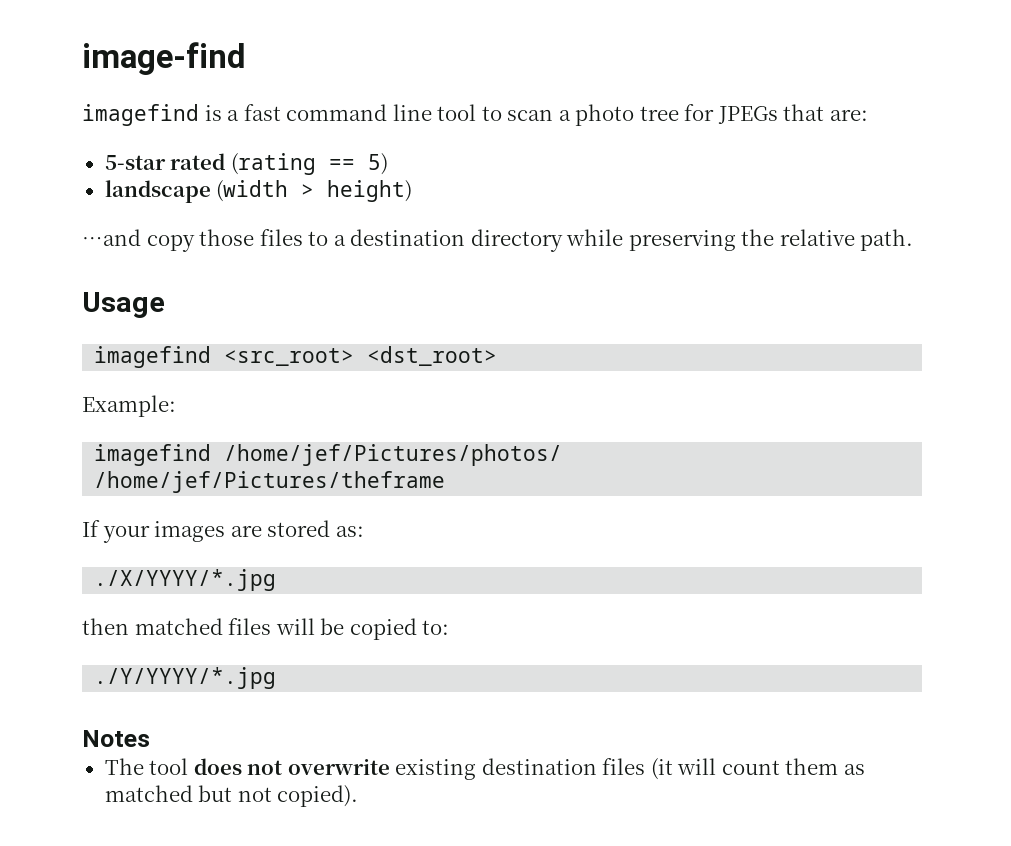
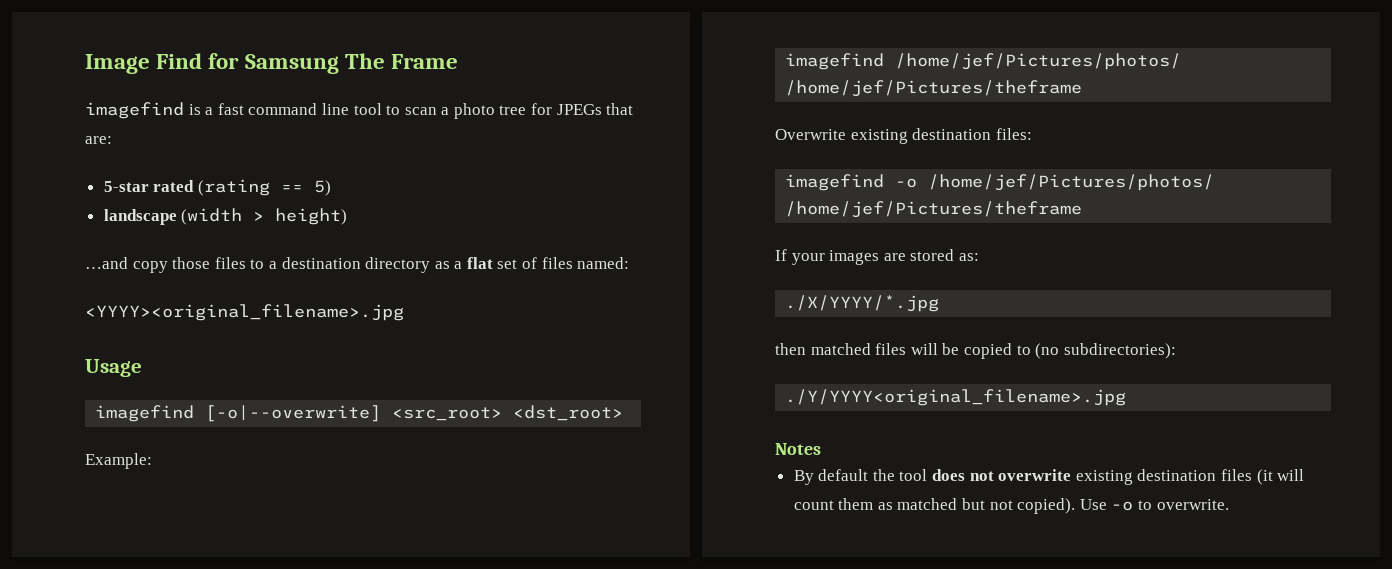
[82,42,245,75] image-find -> [85,53,459,74] Image Find for Samsung The Frame
[566,229,914,251] while preserving the relative path. -> [434,257,630,269] [85,304,404,321] as a flat set of files named: // <YYYY><original_filename>.jpg
(212, 357) none -> [205,405,382,422] [-o|--overwrite]
(446, 482) none -> [775,128,1032,144] [785,174,1215,191] [785,201,1083,218] // Overwrite existing destination files: // imagefind -o /home/jef/Pictures/photos/ /home/jef/Pictures/theframe
[422,620,450,635] [94,667,277,689] [82,730,150,747] [104,758,144,775] to: // ./Y/YYYY/*.jpg // Notes // The -> [1016,343,1176,359] [785,389,1127,406] [775,443,821,455] [793,469,895,485] to (no subdirectories): // ./Y/YYYY<original_filename>.jpg // Notes // By default the
(359, 796) none -> [1079,499,1229,511] Use -o to overwrite.

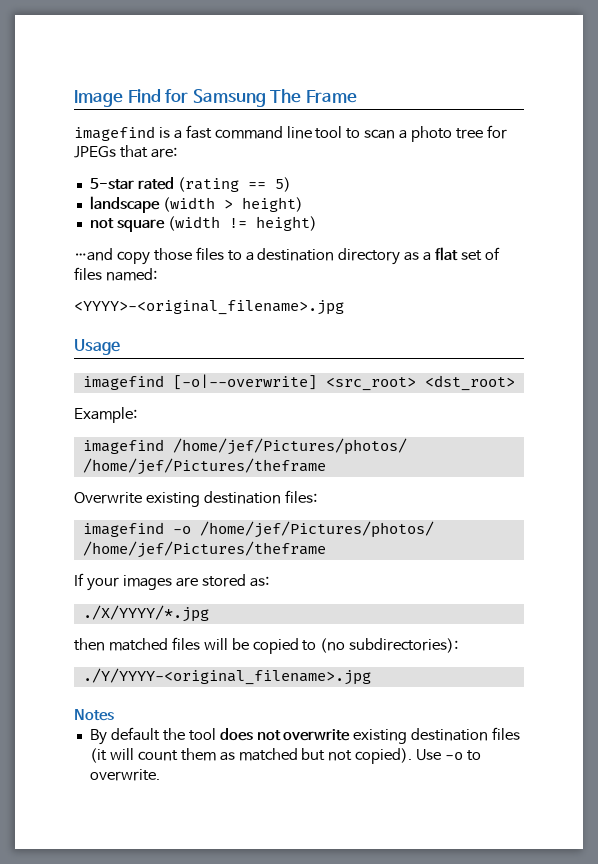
(348, 216) none -> [89,216,317,232] // not square (width != height)
[85,304,404,321] <YYYY><original_filename>.jpg -> [74,300,344,315] <YYYY>-<original_filename>.jpg
[785,389,1127,406] ./Y/YYYY<original_filename>.jpg -> [82,668,371,685] ./Y/YYYY-<original_filename>.jpg

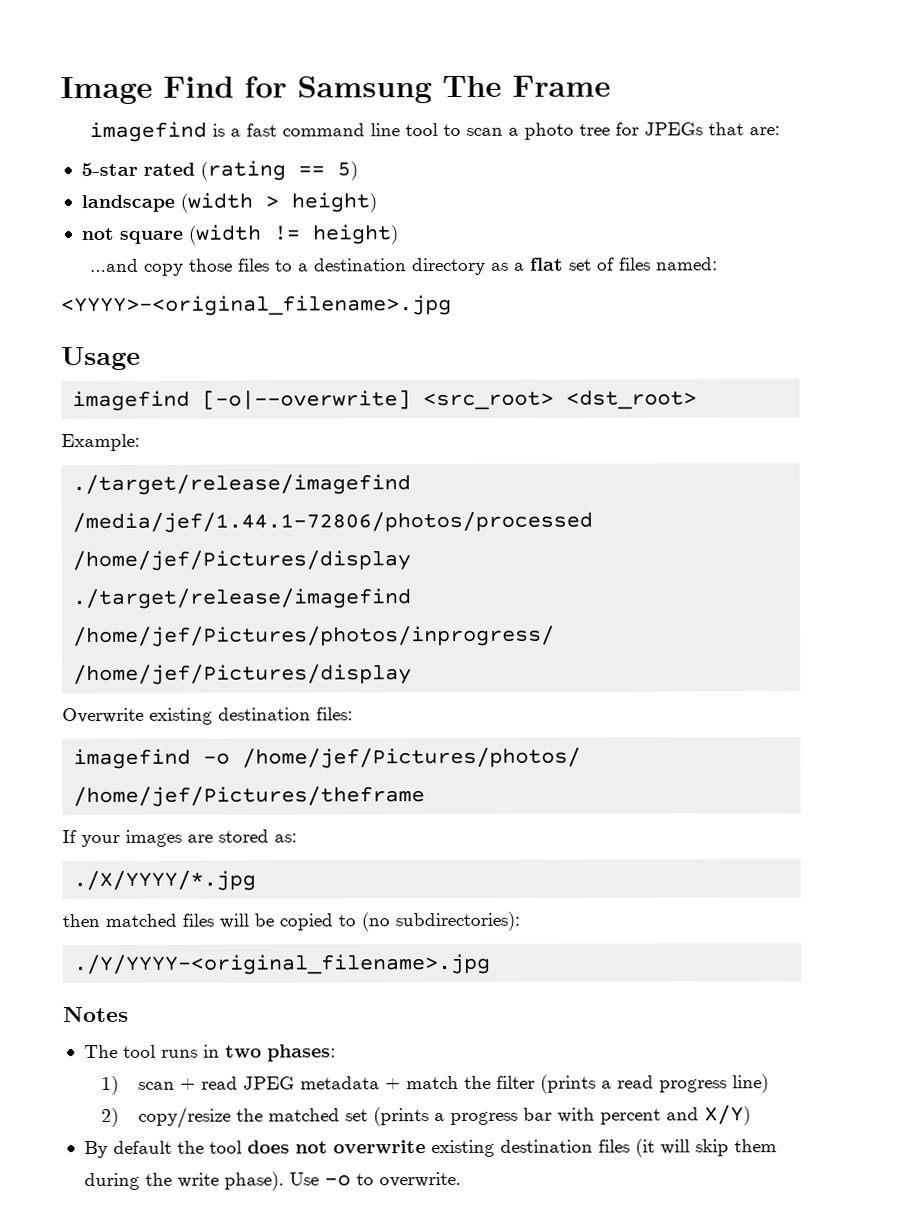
[82,438,407,455] [82,458,326,475] imagefind /home/jef/Pictures/photos/ /home/jef/Pictures/theframe -> [72,474,412,496] [72,511,594,534] [72,550,412,572] [72,588,412,610] [73,625,556,648] [73,664,413,686] ./target/release/imagefind /media/jef/1.44.1-72806/photos/processed /home/jef/Pictures/display // ./target/release/imagefind /home/jef/Pictures/photos/inprogress/ /home/jef/Pictures/display
(114, 715) none -> [83,1044,336,1062] [100,1074,770,1095] [100,1105,752,1129] // The tool runs in two phases: // 1) scan + read JPEG metadata + match the filter (prints a read progress line) // 2) copy/resize the matched set (prints a progress bar with percent and X/Y)
[137,748,413,764] count them as matched but not copied). -> [694,1139,777,1157] [83,1171,284,1191] skip them during the write phase).

